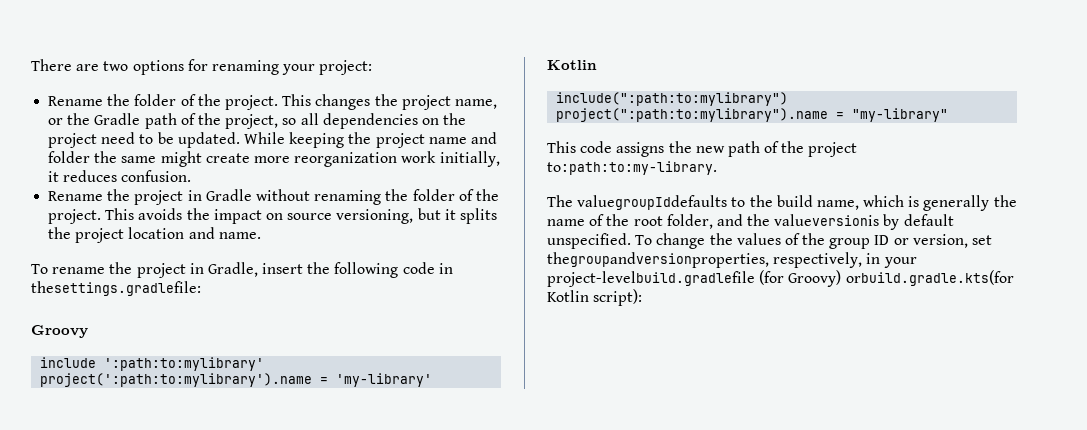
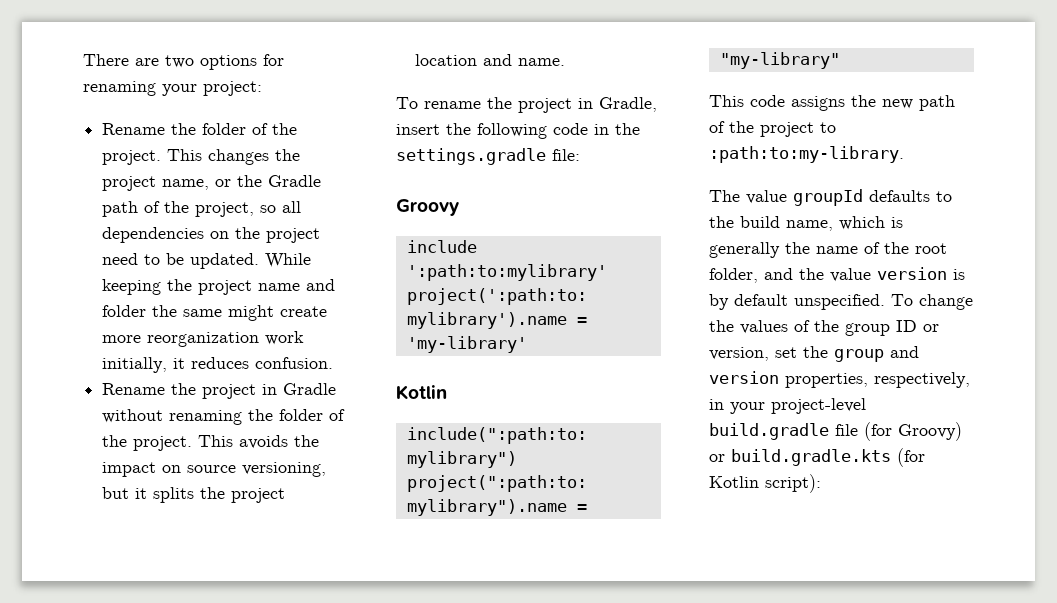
[31,281,201,296] thesettings.gradlefile: -> [615,123,640,135] [396,148,580,165] the settings.gradle file:
[547,161,717,175] to:path:to:my-library. -> [820,122,836,133] [709,146,904,163] to :path:to:my-library.
[577,195,728,210] valuegroupIddefaults -> [746,189,930,206] value groupId defaults
[774,214,880,226] valueversionis -> [830,267,965,282] value version is
[547,252,917,268] [547,270,1014,287] thegroupandversionproperties, respectively, in your project-levelbuild.gradlefile (for Groovy) orbuild.gradle.kts(for -> [803,346,919,362] [709,371,970,388] [709,398,866,414] [709,422,962,441] [709,448,925,467] the group and version properties, respectively, in your project-level build.gradle file (for Groovy) or build.gradle.kts (for

